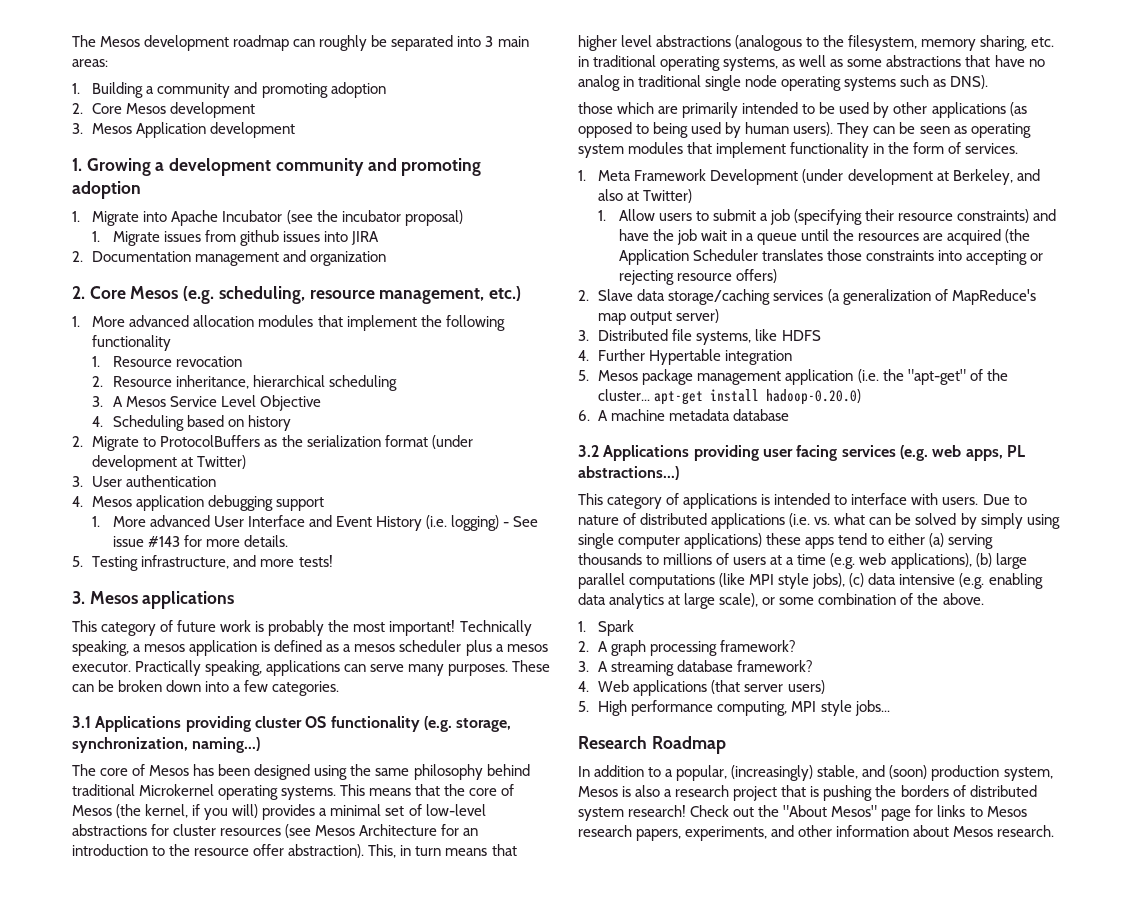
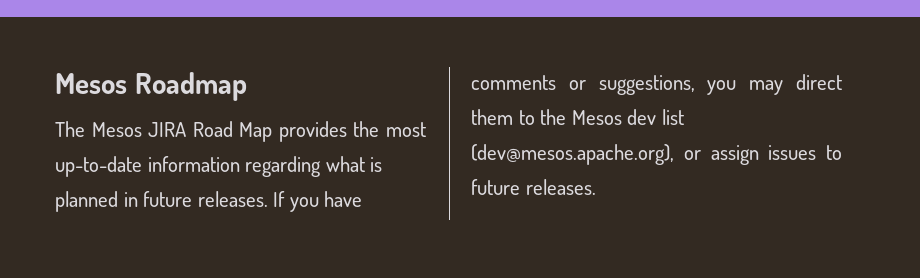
[72,35,529,51] [72,59,108,67] [72,82,386,98] [72,102,256,118] [72,122,296,138] [72,158,482,176] [72,181,141,199] [72,210,463,226] [92,230,379,246] [72,250,387,266] [72,286,522,304] [72,315,505,331] [92,335,172,351] [92,356,242,367] [92,375,397,391] [92,395,321,411] [92,415,291,431] [72,435,473,451] [92,455,247,471] [72,475,217,487] [72,495,325,511] [92,515,539,531] [112,535,288,547] [72,555,333,571] [72,591,235,609] [72,620,532,636] [72,640,548,656] [72,660,551,676] [72,680,340,696] [72,716,512,732] [72,737,261,753] [72,764,530,780] [72,784,515,800] [72,804,486,820] [72,824,479,838] [72,844,517,858] [578,35,1055,51] [578,55,1045,71] [578,75,989,91] [578,102,1027,118] [578,122,1031,138] [578,142,1019,158] [578,169,1040,185] [598,189,693,203] [598,209,1057,225] [618,229,1031,245] [618,249,1043,265] [618,269,777,285] [578,289,1036,305] [598,309,720,325] [578,329,821,345] [578,349,793,365] [578,369,1008,385] [598,389,862,405] [578,409,790,421] [578,445,1025,461] [578,466,679,480] [578,493,1027,509] [578,513,1060,529] [578,533,994,549] [578,553,1027,569] [578,573,1043,589] [578,593,984,609] [578,620,635,636] [578,640,797,656] [578,660,814,676] [578,680,825,696] [578,700,890,716] [578,736,726,754] [578,765,1053,781] [578,785,1037,801] [578,805,1027,821] [578,825,1055,841] The Mesos development roadmap can roughly be separated into 3 main areas: // 1. Building a community and promoting adoption // 2. Core Mesos development // 3. Mesos Application development // 1. Growing a development community and promoting adoption // 1. Migrate into Apache Incubator (see the incubator proposal) // 1. Migrate issues from github issues into JIRA // 2. Documentation management and organization // 2. Core Mesos (e.g. scheduling, resource management, etc.) // 1. More advanced allocation modules that implement the following functionality // 1. Resource revocation // 2. Resource inheritance, hierarchical scheduling // 3. A Mesos Service Level Objective // 4. Scheduling based on history // 2. Migrate to ProtocolBuffers as the serialization format (under development at Twitter) // 3. User authentication // 4. Mesos application debugging support // 1. More advanced User Interface and Event History (i.e. logging) - See issue #143 for more details. // 5. Testing infrastructure, and more tests! // 3. Mesos applications // This category of future work is probably the most important! Technically speaking, a mesos application is defined as a mesos scheduler plus a mesos executor. Practically speaking, applications can serve many purposes. These can be broken down into a few categories. // 3.1 Applications providing cluster OS functionality (e.g. storage, synchronization, naming...) // The core of Mesos has been designed using the same philosophy behind traditional Microkernel operating systems. This means that the core of Mesos (the kernel, if you will) provides a minimal set of low-level abstractions for cluster resources (see Mesos Architecture for an introduction to the resource offer abstraction). This, in turn means that higher level abstractions (analogous to the filesystem, memory sharing, etc. in traditional operating systems, as well as some abstractions that have no analog in traditional single node operating systems such as DNS). // those which are primarily intended to be used by other applications (as opposed to being used by human users). They can be seen as operating system modules that implement functionality in the form of services. // 1. Meta Framework Development (under development at Berkeley, and also at Twitter) // 1. Allow users to submit a job (specifying their resource constraints) and have the job wait in a queue until the resources are acquired (the Application Scheduler translates those constraints into accepting or rejecting resource offers) // 2. Slave data storage/caching services (a generalization of MapReduce's map output server) // 3. Distributed file systems, like HDFS // 4. Further Hypertable integration // 5. Mesos package management application (i.e. the "apt-get" of the cluster... apt-get install hadoop-0.20.0) // 6. A machine metadata database // 3.2 Applications providing user facing services (e.g. web apps, PL abstractions...) // This category of applications is intended to interface with users. Due to nature of distributed applications (i.e. vs. what can be solved by simply using single computer applications) these apps tend to either (a) serving thousands to millions of users at a time (e.g. web applications), (b) large parallel computations (like MPI style jobs), (c) data intensive (e.g. enabling data analytics at large scale), or some combination of the above. // 1. Spark // 2. A graph processing framework? // 3. A streaming database framework? // 4. Web applications (that server users) // 5. High performance computing, MPI style jobs... // Research Roadmap // In addition to a popular, (increasingly) stable, and (soon) production system, Mesos is also a research project that is pushing the borders of distributed system research! Check out the "About Mesos" page for links to Mesos research papers, experiments, and other information about Mesos research. -> [55,72,247,101] [55,121,426,142] [55,156,383,177] [55,191,363,212] [471,74,842,95] [471,109,684,125] [471,144,842,165] [471,179,596,195] Mesos Roadmap // The Mesos JIRA Road Map provides the most up-to-date information regarding what is planned in future releases. If you have comments or suggestions, you may direct them to the Mesos dev list (dev@mesos.apache.org), or assign issues to future releases.

